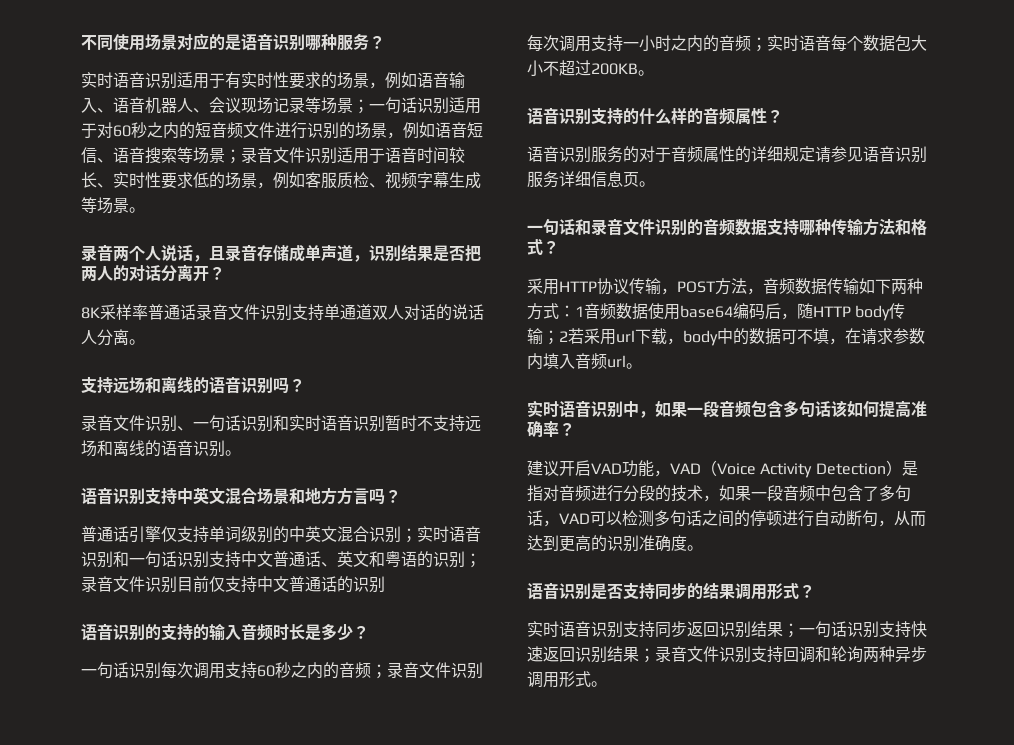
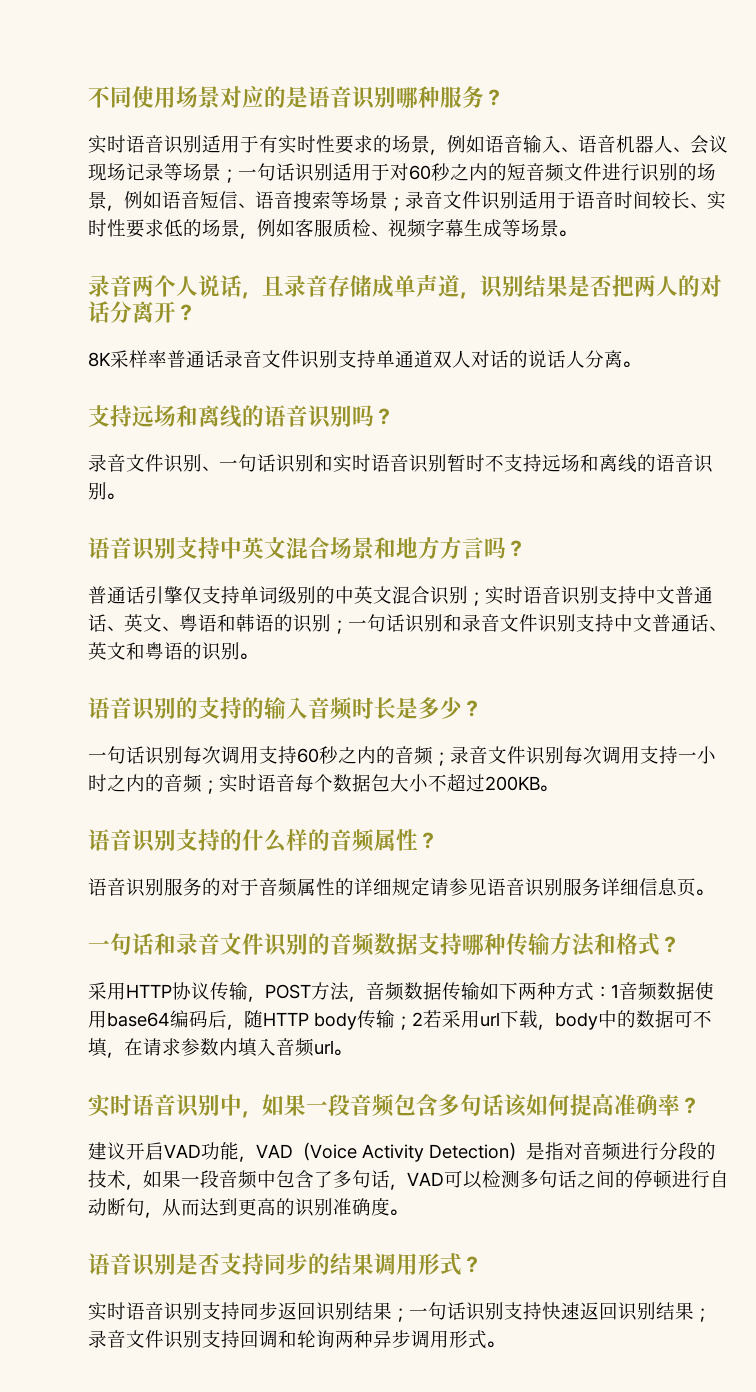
[113,551,177,568] 和一句话 -> [599,586,713,604] [88,614,538,634] 支持中文普通话、英文、粤语和韩语的识别；一句话识别和录音文件
[465,553,481,568] [81,576,385,593] ；录音文件识别目前仅支持中文普通话的识别 -> [240,653,257,660] 。

